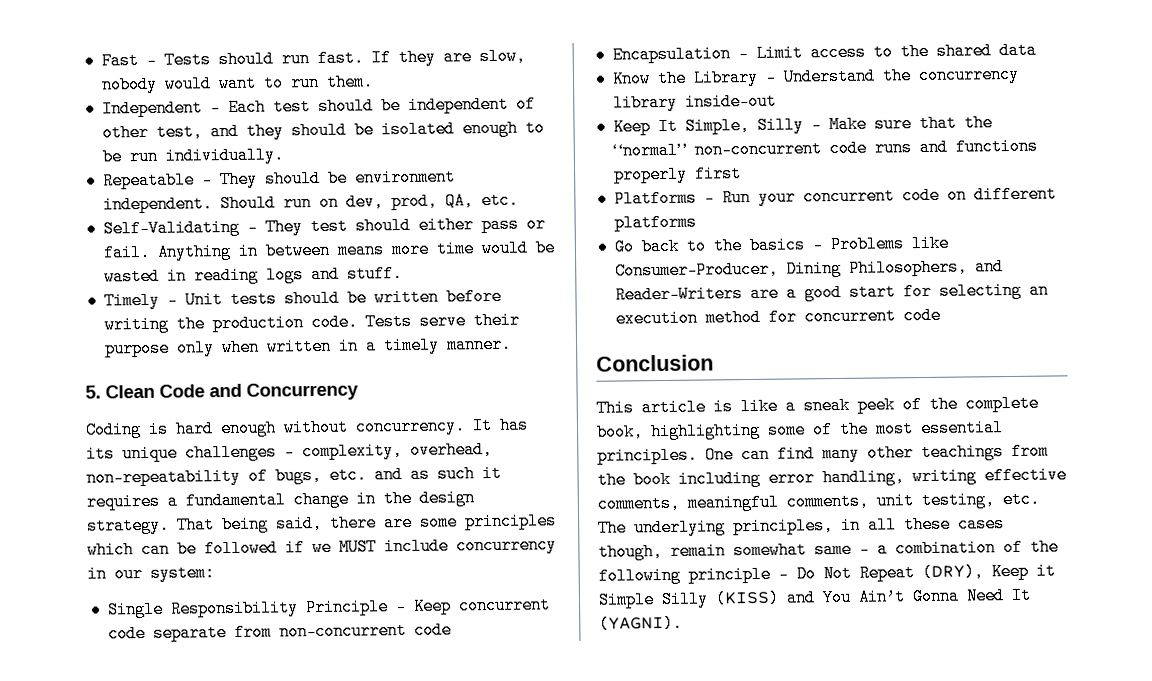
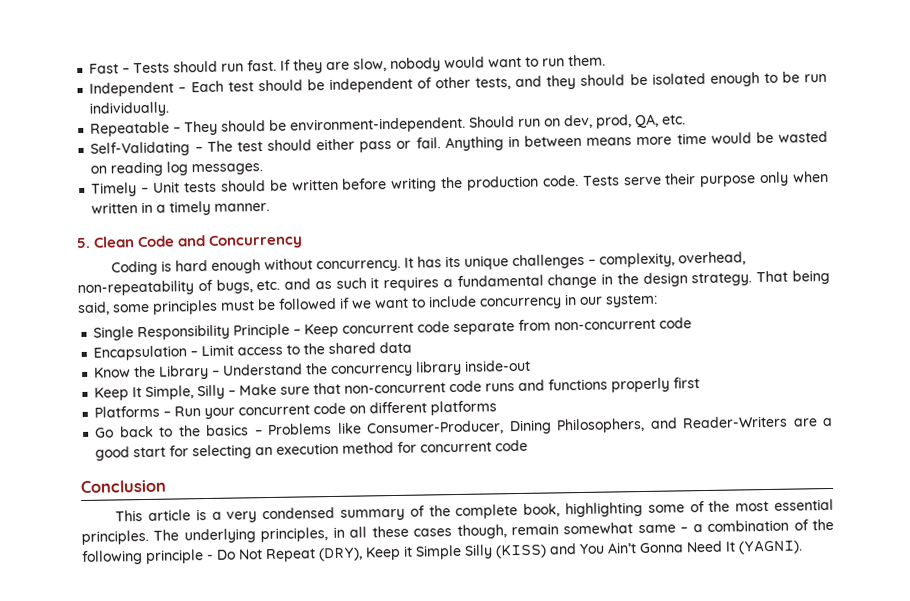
[155,123,203,141] test, -> [475,77,512,90] tests,
[354,168,456,187] [102,195,213,214] environment independent. -> [290,116,467,134] environment-independent.
[264,218,303,236] They -> [206,140,233,152] The
[166,264,403,285] in reading logs and stuff. -> [90,161,264,177] on reading log messages.
[329,512,557,532] [87,540,170,559] there are some principles which can -> [113,299,255,315] some principles must
[339,538,377,556] MUST -> [374,297,426,309] want to
[963,114,993,132] [612,141,686,160] the “normal” -> (342, 388) none
[740,396,895,416] like a sneak peek -> [211,506,405,523] a very condensed summary
[705,442,1049,464] [597,466,1067,489] [597,490,1040,513] One can find many other teachings from the book including error handling, writing effective comments, meaningful comments, unit testing, etc. -> (149, 537) none

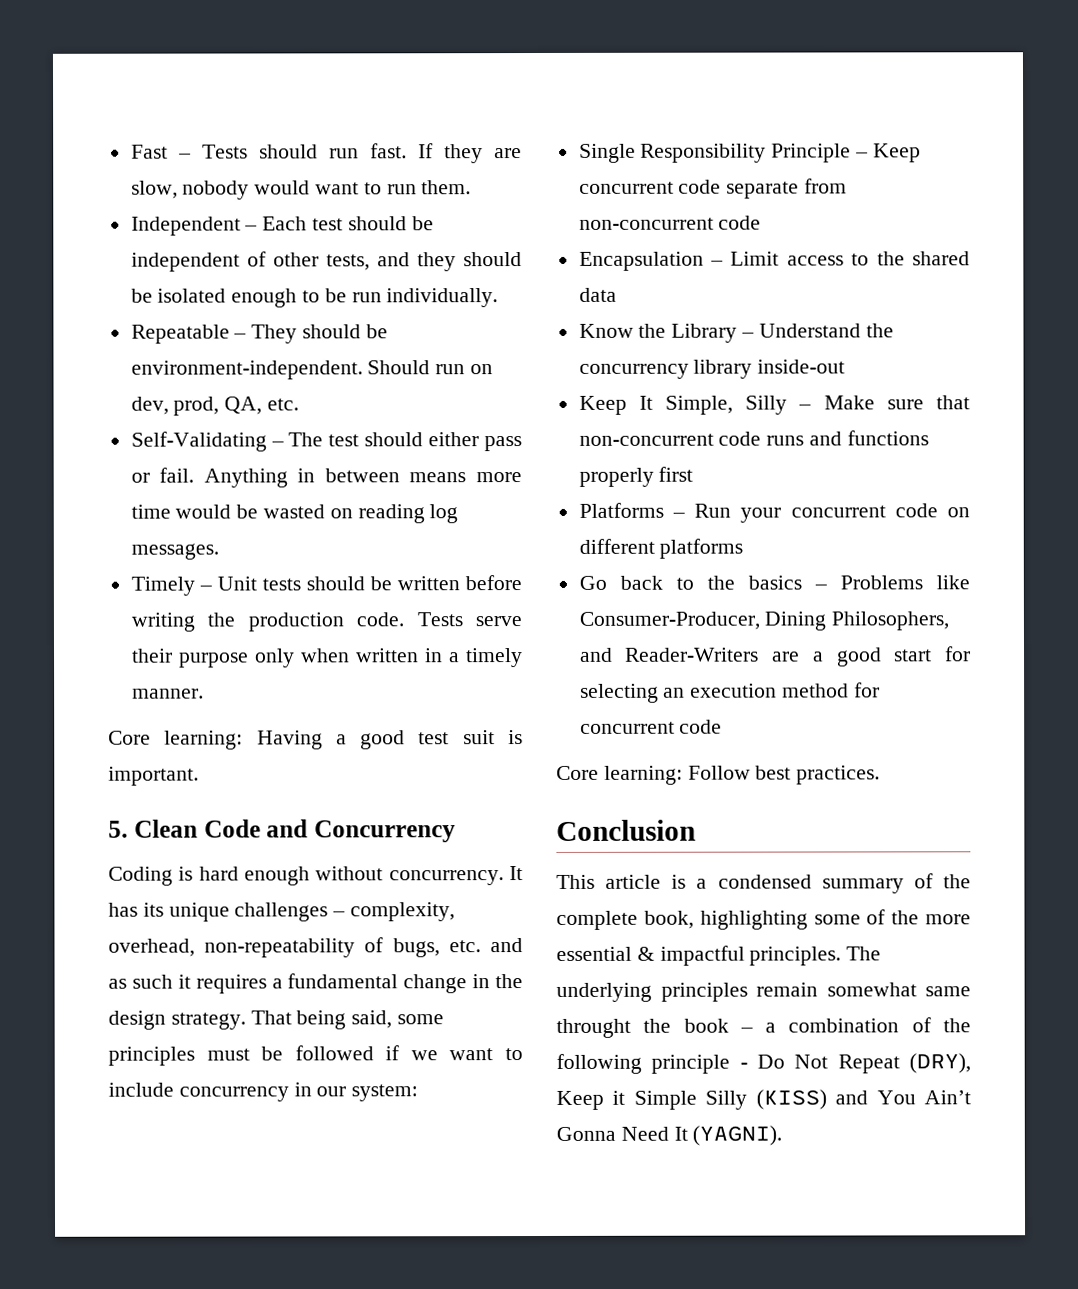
(271, 207) none -> [108,730,523,750] [108,766,199,786] // Core learning: Having a good test suit is important.
(529, 445) none -> [556,765,881,785] // Core learning: Follow best practices.
[226,511,258,523] very -> (708, 883) none
[735,498,834,512] [81,522,676,546] most essential principles. The underlying principles, in all these cases though, remain somewhat same -> [925,914,971,925] [556,945,882,966] [556,982,971,1002] [556,1018,729,1038] more essential & impactful principles. The underlying principles remain somewhat same throught the book

